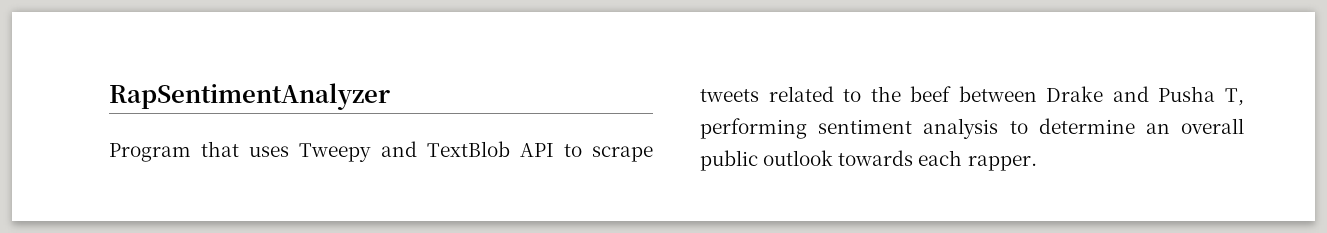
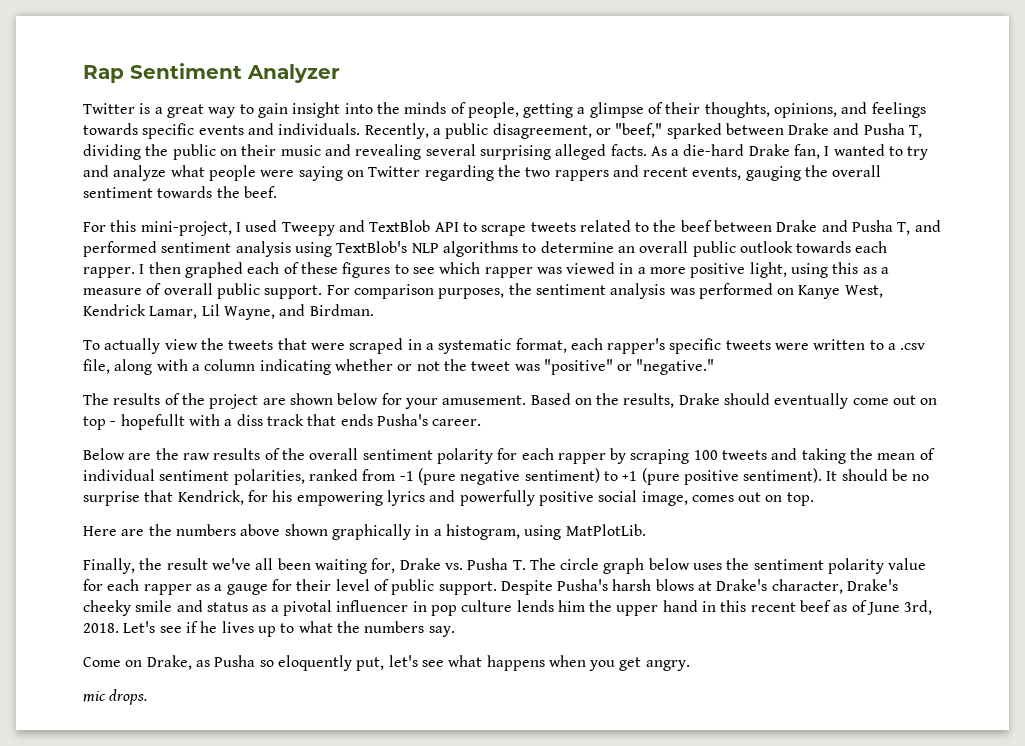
[109,83,390,110] [109,141,290,162] RapSentimentAnalyzer // Program that uses -> [83,63,340,83] [83,102,926,118] [83,123,923,139] [83,144,929,160] [83,165,882,181] [83,186,277,198] [83,220,278,236] Rap Sentiment Analyzer // Twitter is a great way to gain insight into the minds of people, getting a glimpse of their thoughts, opinions, and feelings towards specific events and individuals. Recently, a public disagreement, or "beef," sparked between Drake and Pusha T, dividing the public on their music and revealing several surprising alleged facts. As a die-hard Drake fan, I wanted to try and analyze what people were saying on Twitter regarding the two rappers and recent events, gauging the overall sentiment towards the beef. // For this mini-project, I used
[700,118,999,139] performing sentiment analysis -> [914,220,941,232] [83,241,518,257] and performed sentiment analysis using TextBlob's NLP algorithms
(1037, 163) none -> [139,262,890,278] [83,283,883,299] [83,304,374,320] [83,338,926,354] [83,359,715,375] [83,393,938,409] [83,414,482,430] [83,448,935,464] [83,468,930,485] [83,490,814,506] [83,524,646,540] [83,558,927,574] [83,579,899,595] [83,600,933,616] [83,621,455,637] [83,655,690,671] [83,689,148,705] I then graphed each of these figures to see which rapper was viewed in a more positive light, using this as a measure of overall public support. For comparison purposes, the sentiment analysis was performed on Kanye West, Kendrick Lamar, Lil Wayne, and Birdman. // To actually view the tweets that were scraped in a systematic format, each rapper's specific tweets were written to a .csv file, along with a column indicating whether or not the tweet was "positive" or "negative." // The results of the project are shown below for your amusement. Based on the results, Drake should eventually come out on top - hopefullt with a diss track that ends Pusha's career. // Below are the raw results of the overall sentiment polarity for each rapper by scraping 100 tweets and taking the mean of individual sentiment polarities, ranked from -1 (pure negative sentiment) to +1 (pure positive sentiment). It should be no surprise that Kendrick, for his empowering lyrics and powerfully positive social image, comes out on top. // Here are the numbers above shown graphically in a histogram, using MatPlotLib. // Finally, the result we've all been waiting for, Drake vs. Pusha T. The circle graph below uses the sentiment polarity value for each rapper as a gauge for their level of public support. Despite Pusha's harsh blows at Drake's character, Drake's cheeky smile and status as a pivotal influencer in pop culture lends him the upper hand in this recent beef as of June 3rd, 2018. Let's see if he lives up to what the numbers say. // Come on Drake, as Pusha so eloquently put, let's see what happens when you get angry. // mic drops.

